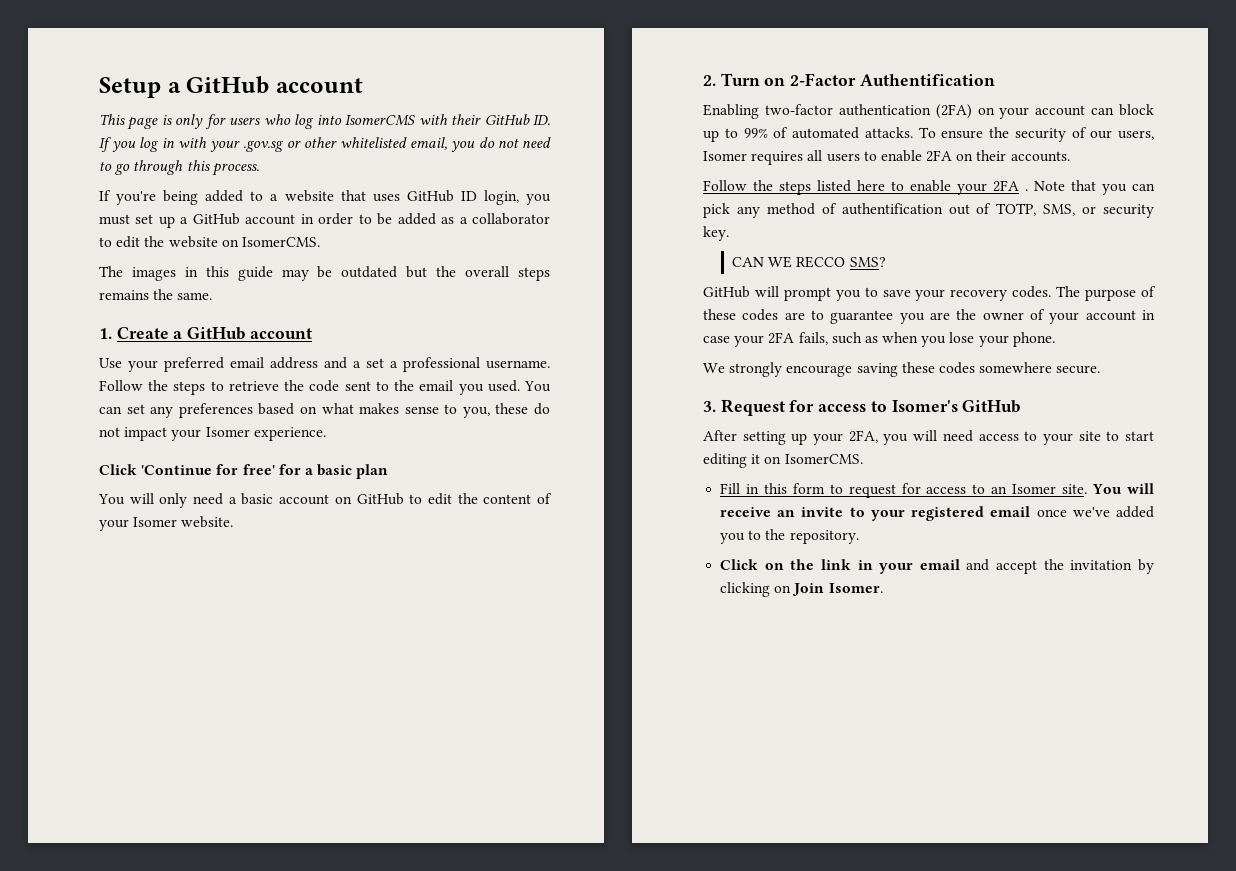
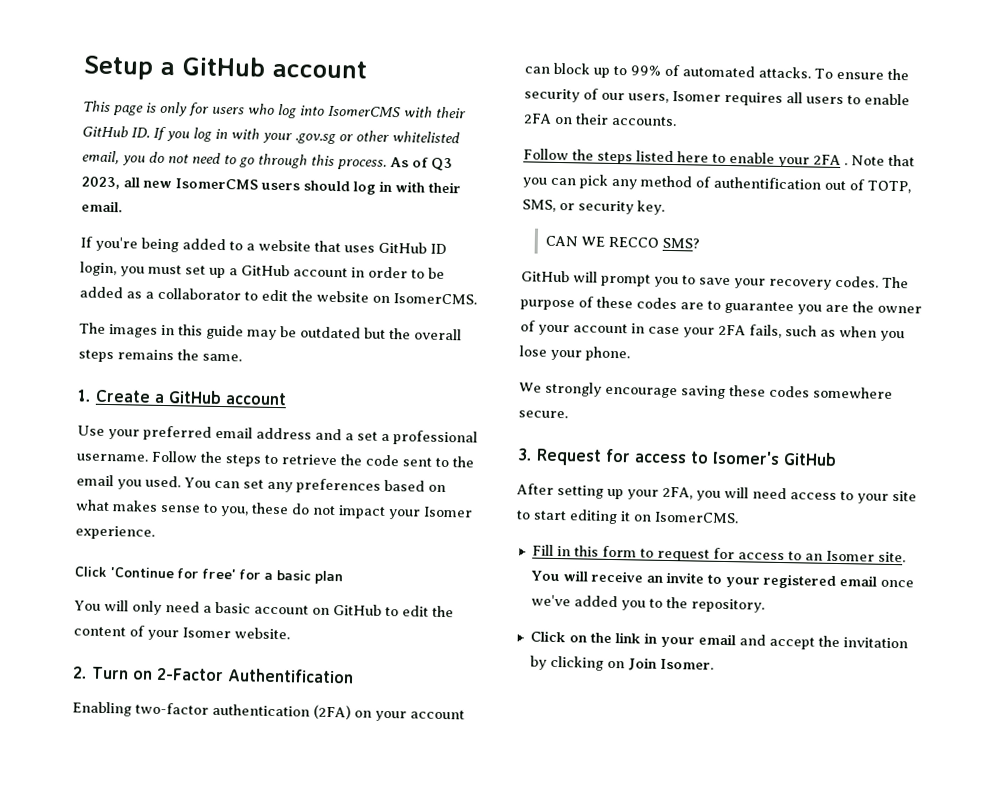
(259, 169) none -> [390,156,453,172] [81,176,461,195] [81,200,123,213] As of Q3 2023, all new IsomerCMS users should log in with their email.

